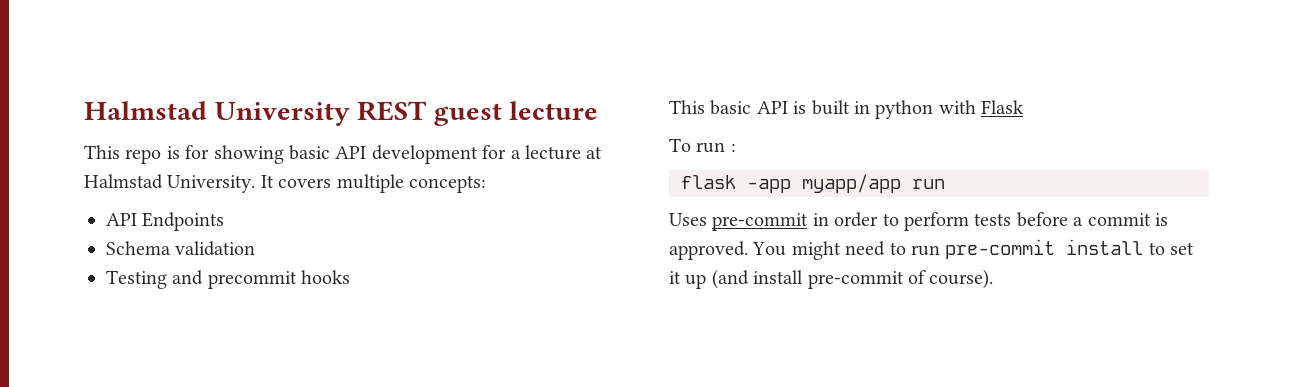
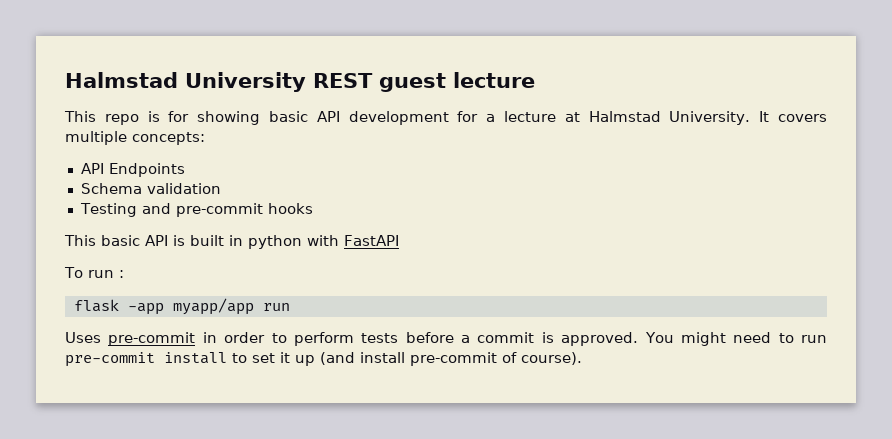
[207,271,297,289] precommit -> [175,203,263,217] pre-commit
[981,100,1025,114] Flask -> [344,235,399,246] FastAPI

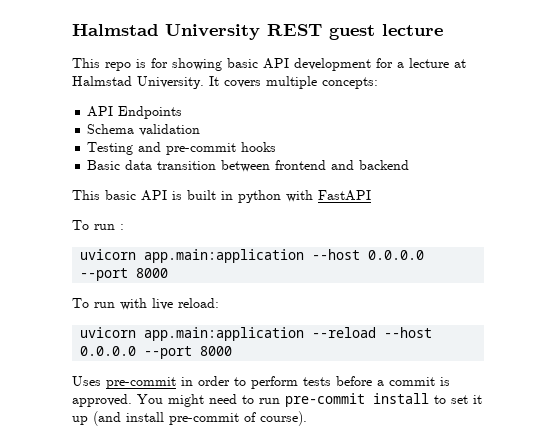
(313, 208) none -> [87,160,410,172] // Basic data transition between frontend and backend
[73,298,290,315] flask -app myapp/app run -> [80,249,425,263] [80,268,169,281] [72,298,219,310] [80,327,433,341] [80,346,233,359] uvicorn app.main:application --host 0.0.0.0 --port 8000 // To run with live reload: // uvicorn app.main:application --reload --host 0.0.0.0 --port 8000

